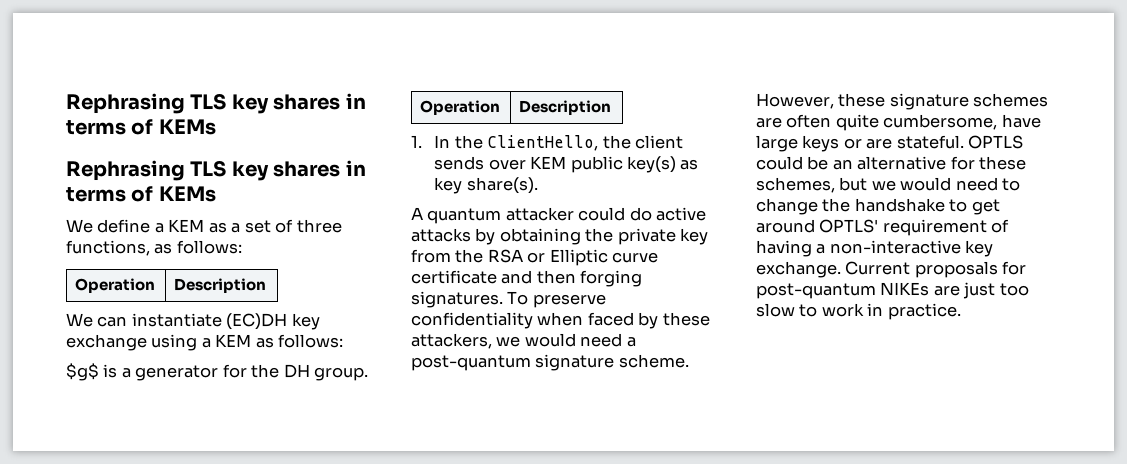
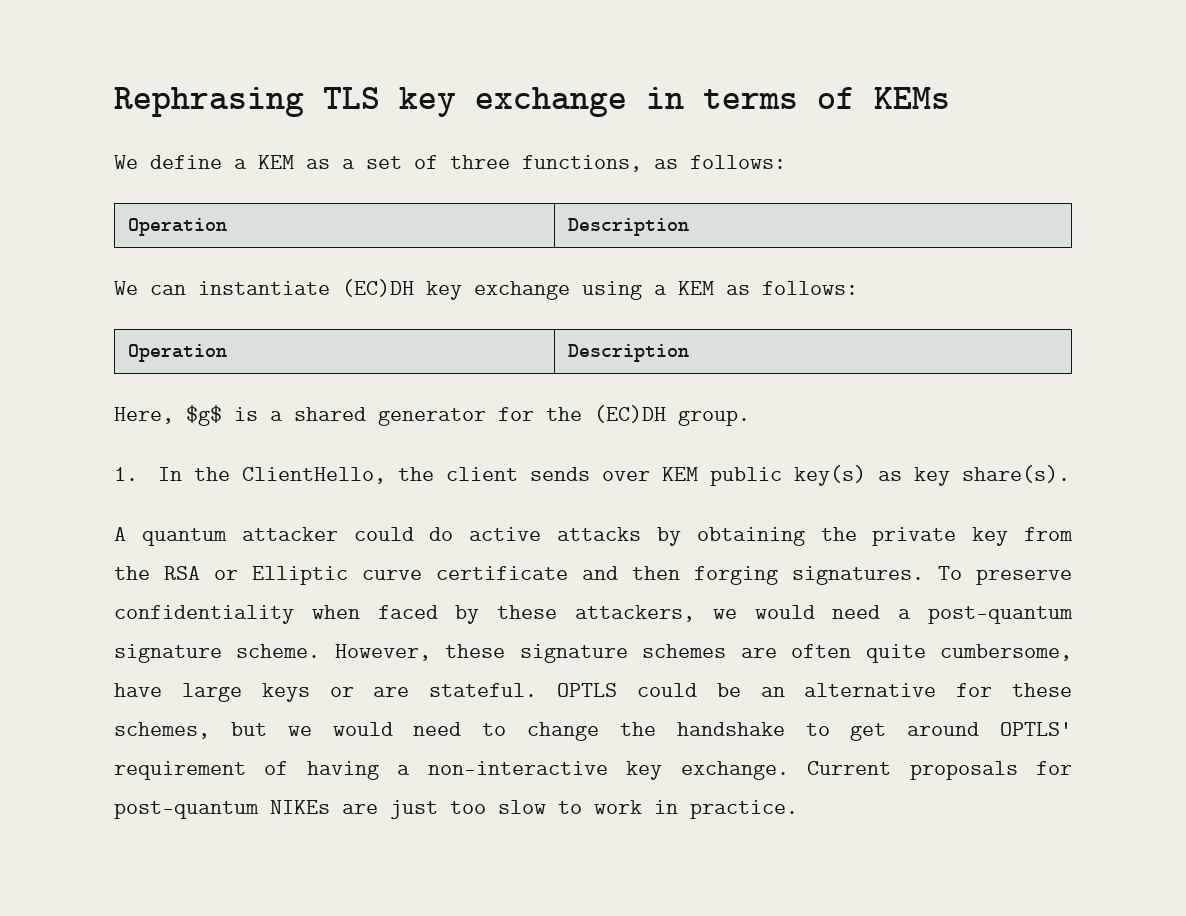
[66,93,366,114] [66,119,216,135] [66,160,341,181] Rephrasing TLS key shares in terms of KEMs // Rephrasing TLS key shares -> [114,87,627,117] Rephrasing TLS key exchange
[66,363,369,381] [420,100,501,115] [519,100,612,115] // $g$ is a generator for the DH group. // Operation | Description -> [127,344,227,362] [567,344,689,362] [114,405,750,426] // Operation | Description // Here, $g$ is a shared generator for the (EC)DH group.

